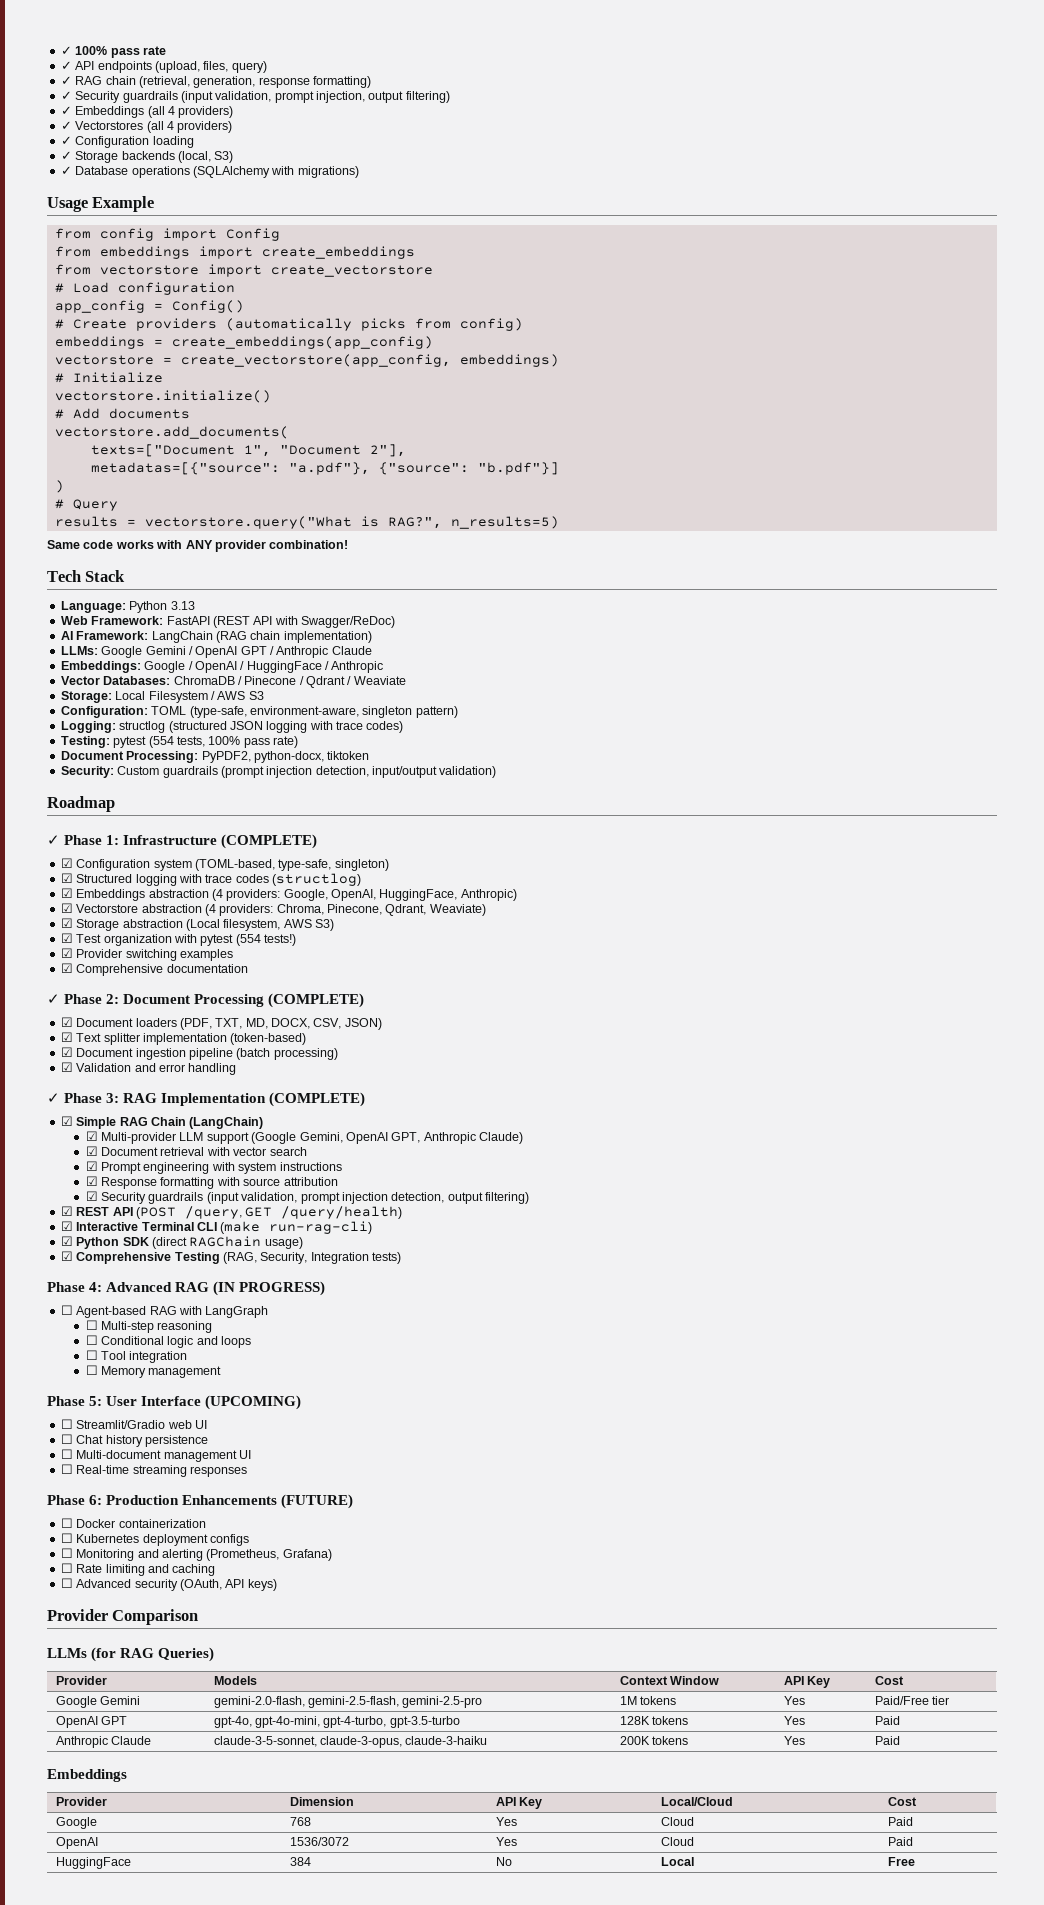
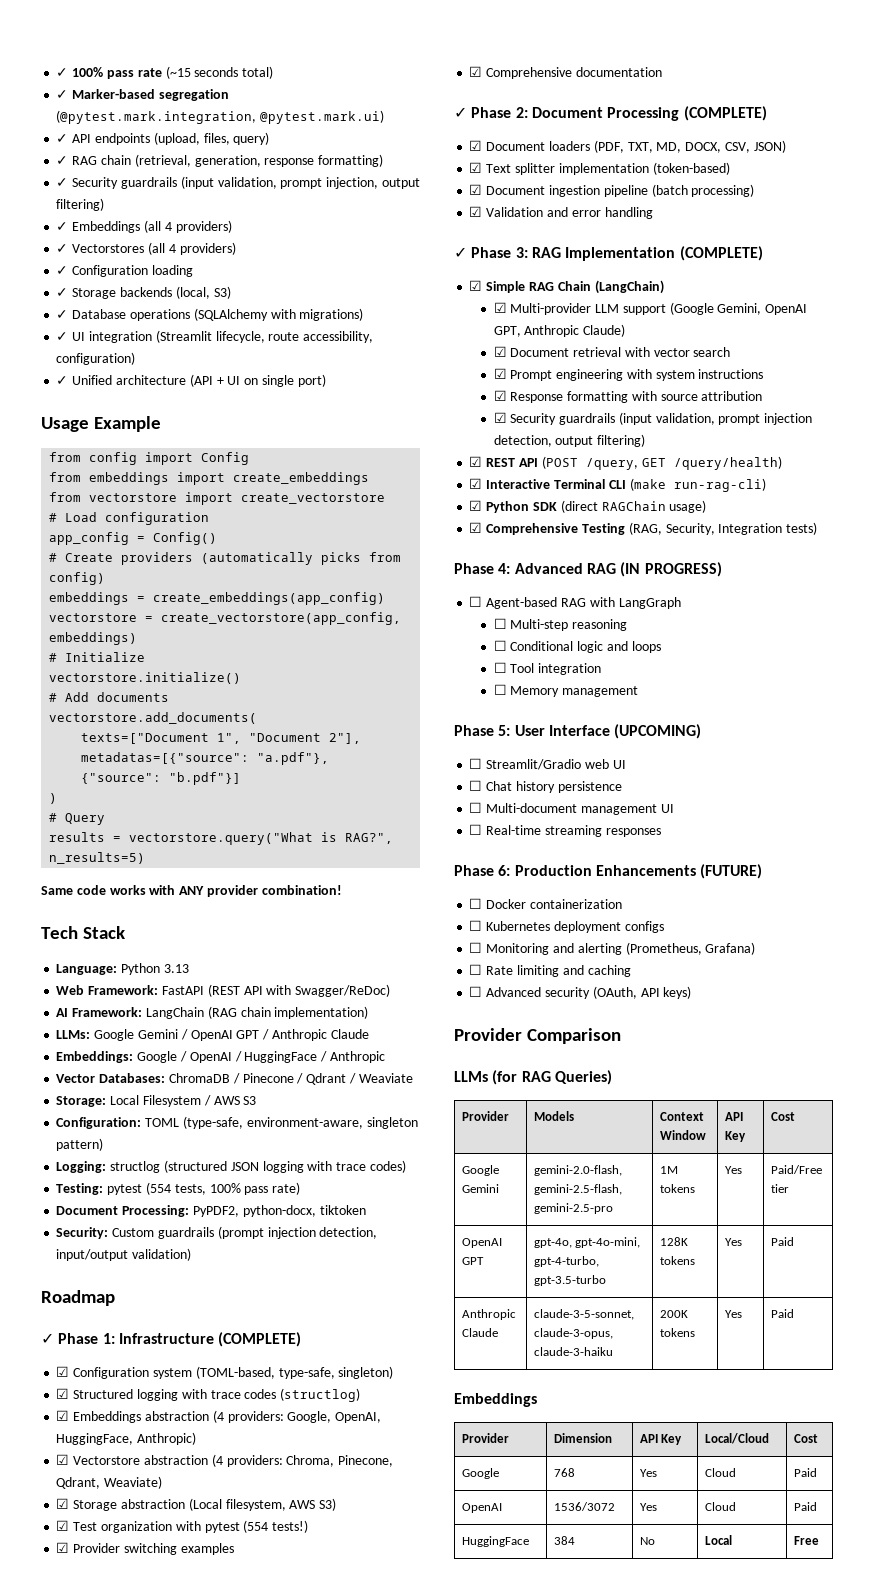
(166, 50) none -> [165,66,274,79] [56,89,229,101] [56,110,385,124] (~15 seconds total) // ✓ Marker-based segregation (@pytest.mark.integration, @pytest.mark.ui)
(359, 172) none -> [56,330,374,343] [56,352,136,365] [56,374,326,387] // ✓ UI integration (Streamlit lifecycle, route accessibility, configuration) // ✓ Unified architecture (API + UI on single port)

